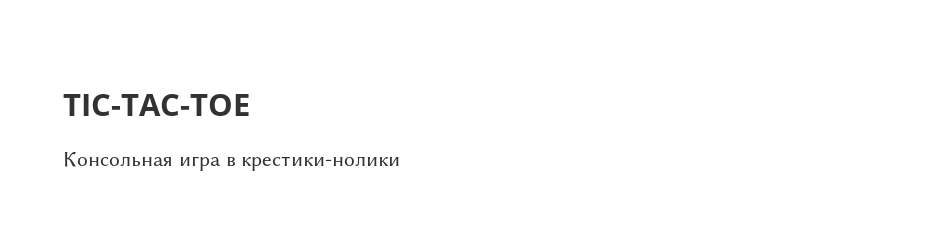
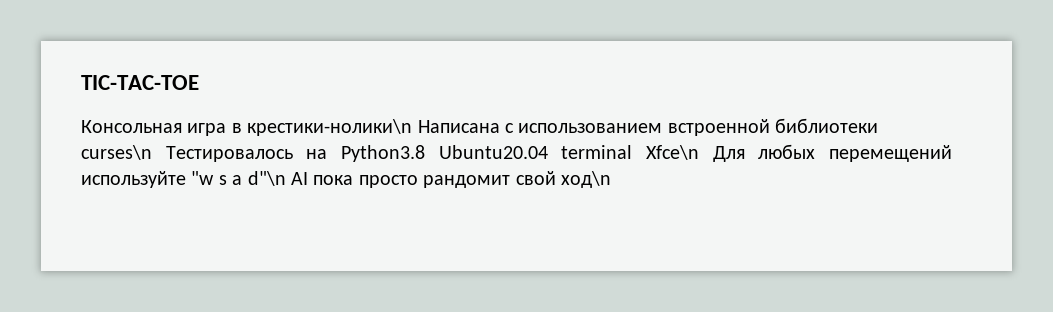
[241,156,401,171] крестики-нолики -> [247,118,879,136] [81,144,952,162] [81,171,611,188] крестики-нолики\n Написана с использованием встроенной библиотеки curses\n Тестировалось на Python3.8 Ubuntu20.04 terminal Xfce\n Для любых перемещений используйте "w s a d"\n AI пока просто рандомит свой ход\n

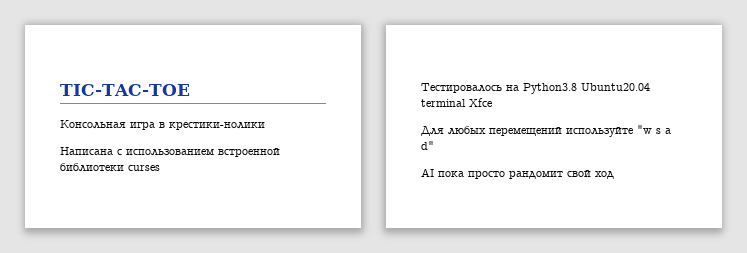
[247,119,413,136] крестики-нолики\n -> [169,122,265,130] крестики-нолики //
[81,145,152,160] curses\n -> [128,165,160,171] curses //
[646,145,699,160] Xfce\n -> [469,98,492,107] Xfce //
[247,171,286,186] d"\n -> [421,141,434,150] d" //
[561,171,611,188] ход\n -> [595,171,614,179] ход

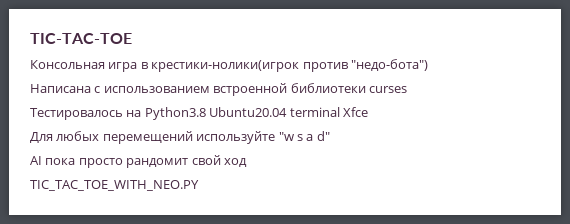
[169,122,265,130] крестики-нолики -> [151,59,428,72] крестики-нолики(игрок против "недо-бота")
(614, 175) none -> [30,180,199,191] // TIC_TAC_TOE_WITH_NEO.PY

